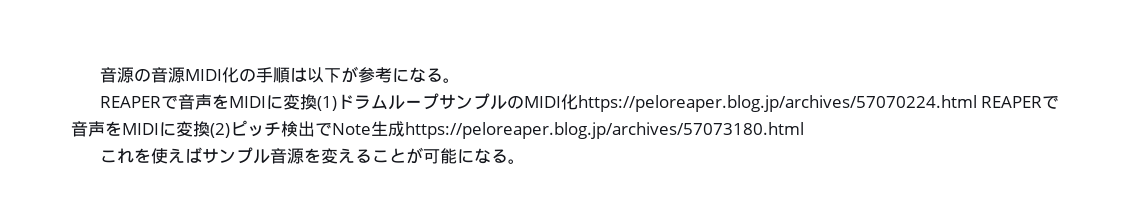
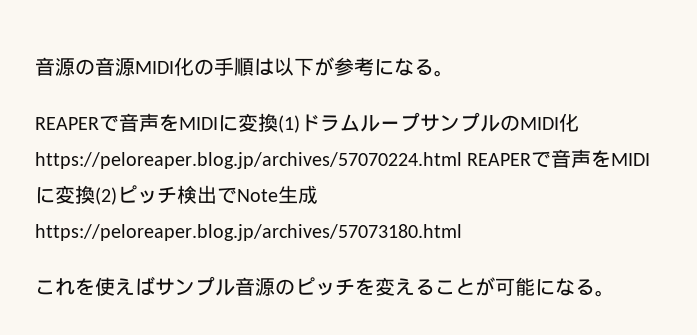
(304, 156) none -> [275,277,355,296] のピッチ

